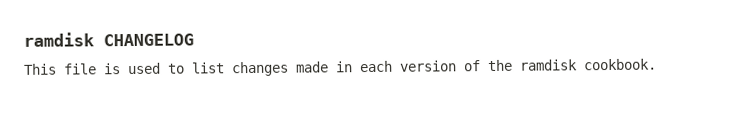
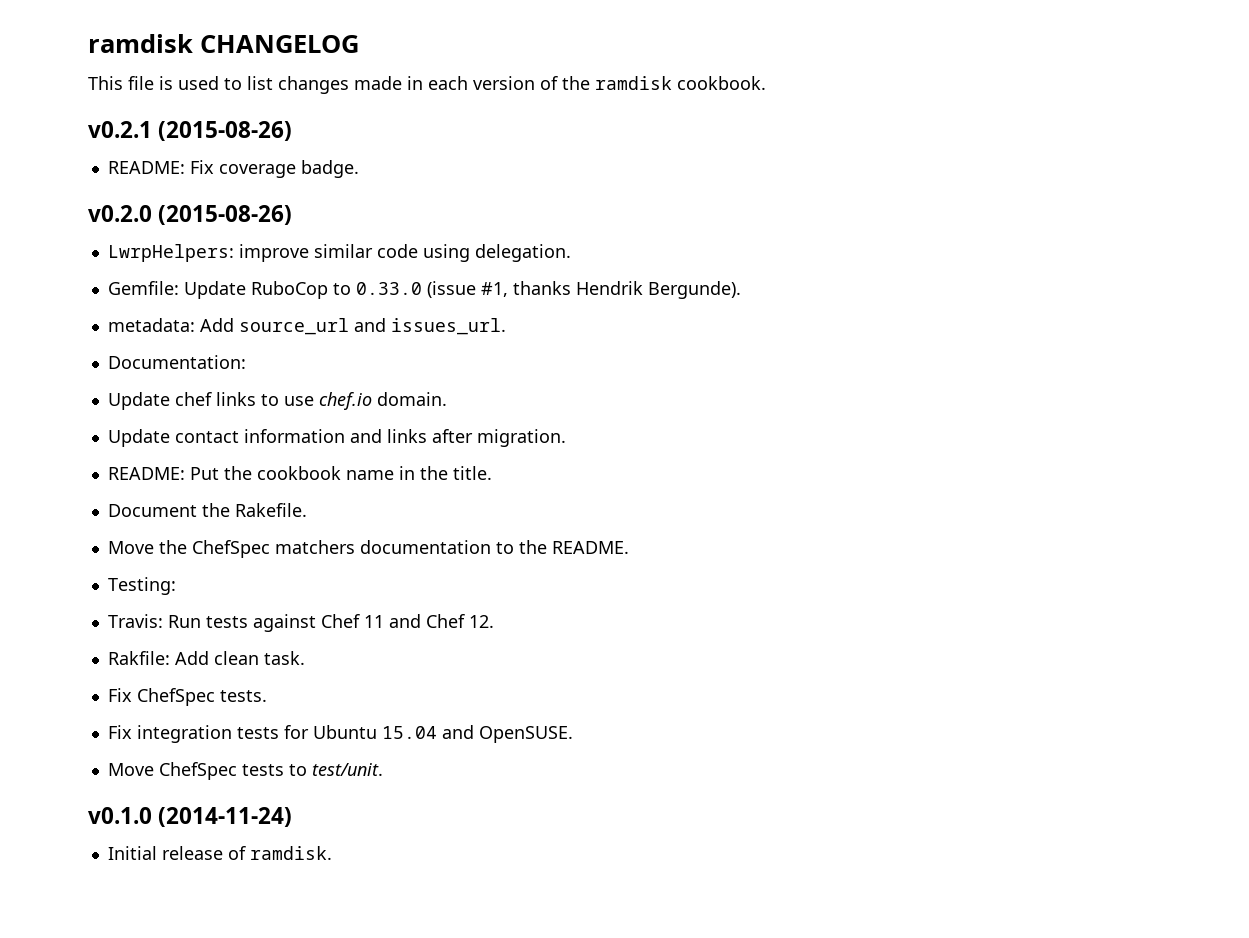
(657, 64) none -> [88,121,293,141] [107,160,359,178] [88,205,293,225] [107,244,571,262] [107,281,741,299] [107,318,506,335] [107,355,246,369] [107,392,447,410] [107,429,566,447] [107,466,492,480] [107,503,307,517] [107,540,629,558] [107,577,176,595] [107,614,494,632] [107,651,305,665] [107,688,267,706] [107,725,573,743] [107,762,383,780] [88,807,293,827] [107,846,332,860] // v0.2.1 (2015-08-26) // README: Fix coverage badge. // v0.2.0 (2015-08-26) // LwrpHelpers: improve similar code using delegation. // Gemfile: Update RuboCop to 0.33.0 (issue #1, thanks Hendrik Bergunde). // metadata: Add source_url and issues_url. // Documentation: // Update chef links to use chef.io domain. // Update contact information and links after migration. // README: Put the cookbook name in the title. // Document the Rakefile. // Move the ChefSpec matchers documentation to the README. // Testing: // Travis: Run tests against Chef 11 and Chef 12. // Rakfile: Add clean task. // Fix ChefSpec tests. // Fix integration tests for Ubuntu 15.04 and OpenSUSE. // Move ChefSpec tests to test/unit. // v0.1.0 (2014-11-24) // Initial release of ramdisk.

